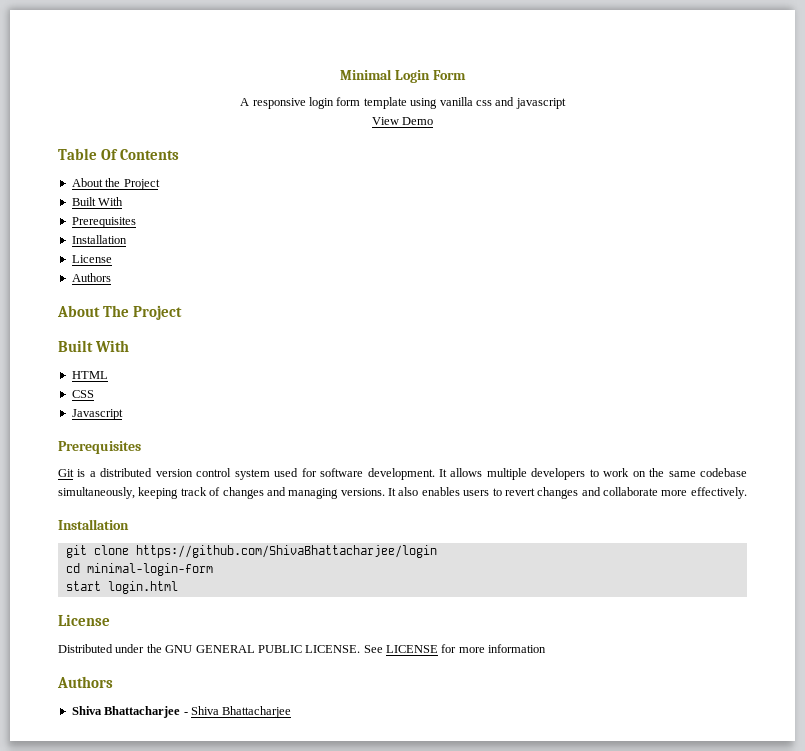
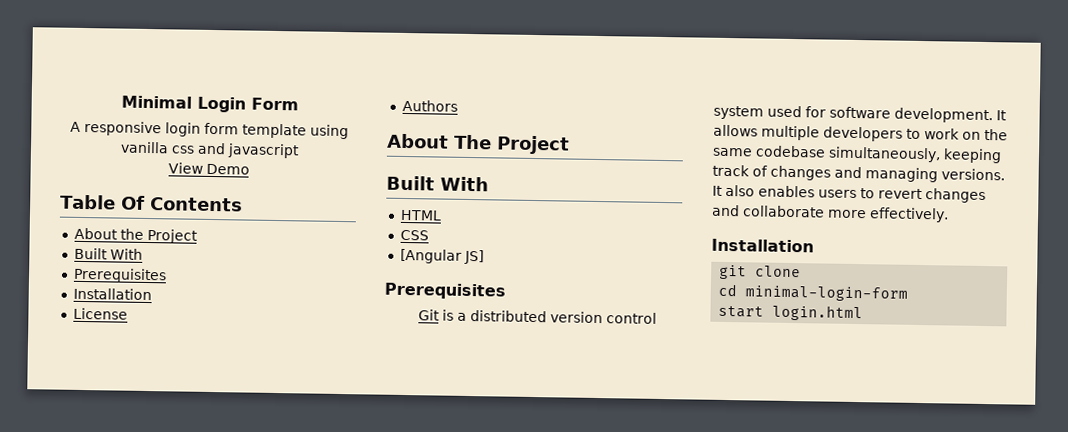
[71,409,123,420] Javascript -> [399,248,484,265] [Angular JS]
[135,545,437,558] https://github.com/ShivaBhattacharjee/login -> (802, 271) none
[58,614,110,626] [58,644,547,653] [57,676,113,688] [71,706,292,718] // License // Distributed under the GNU GENERAL PUBLIC LICENSE. See LICENSE for more information // Authors // Shiva Bhattacharjee - Shiva Bhattacharjee -> (864, 313) none

